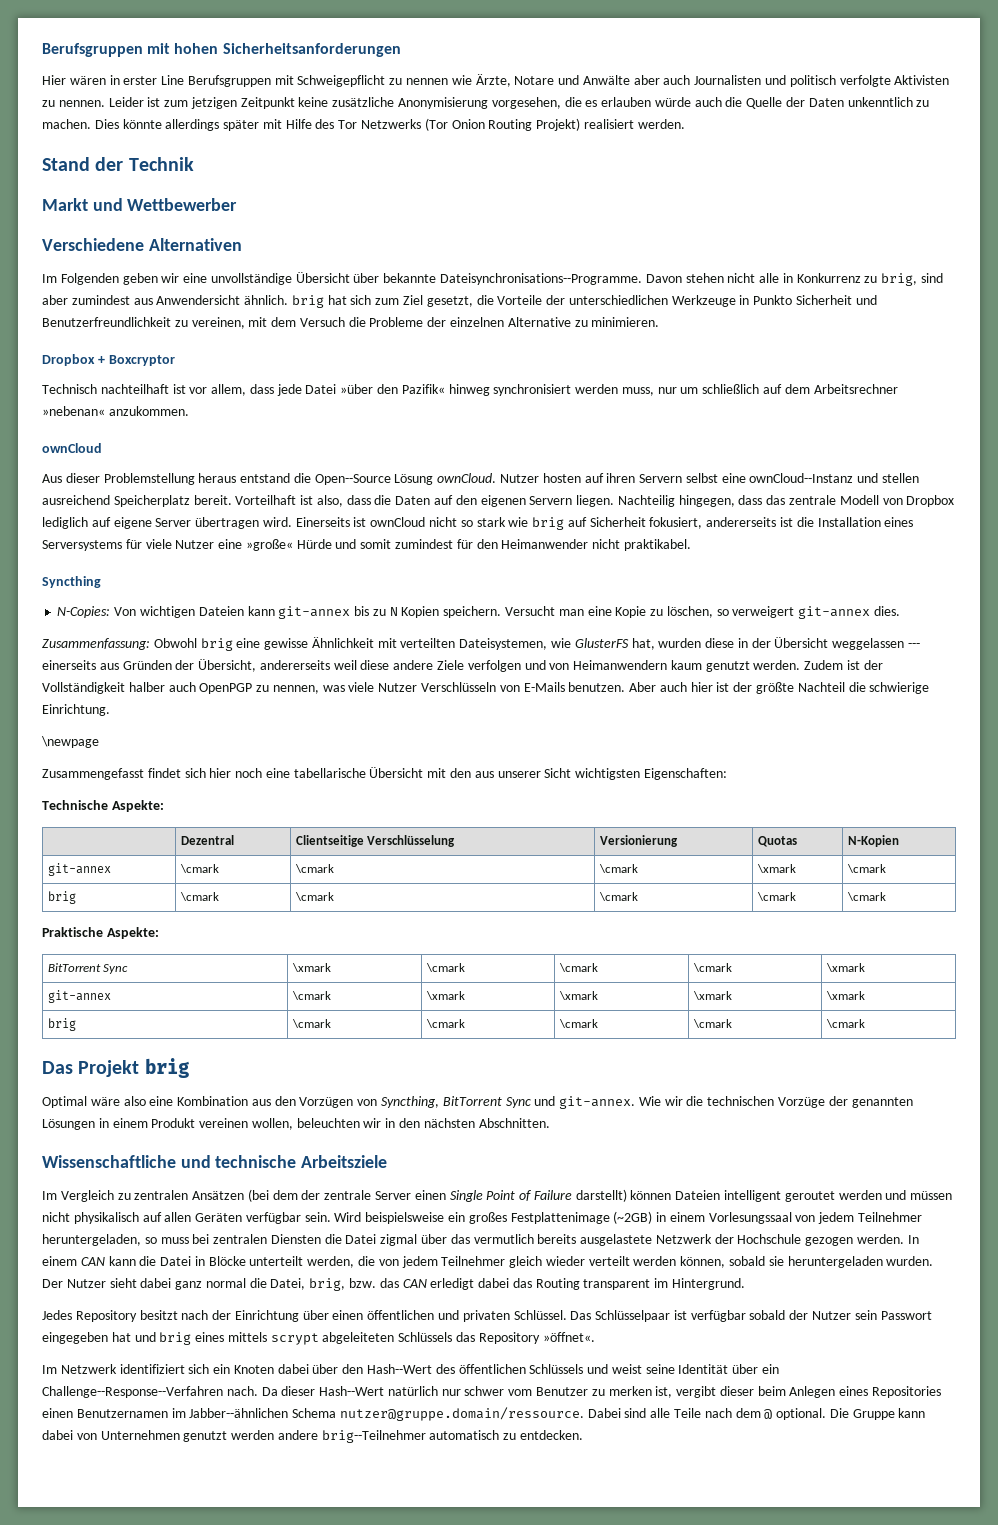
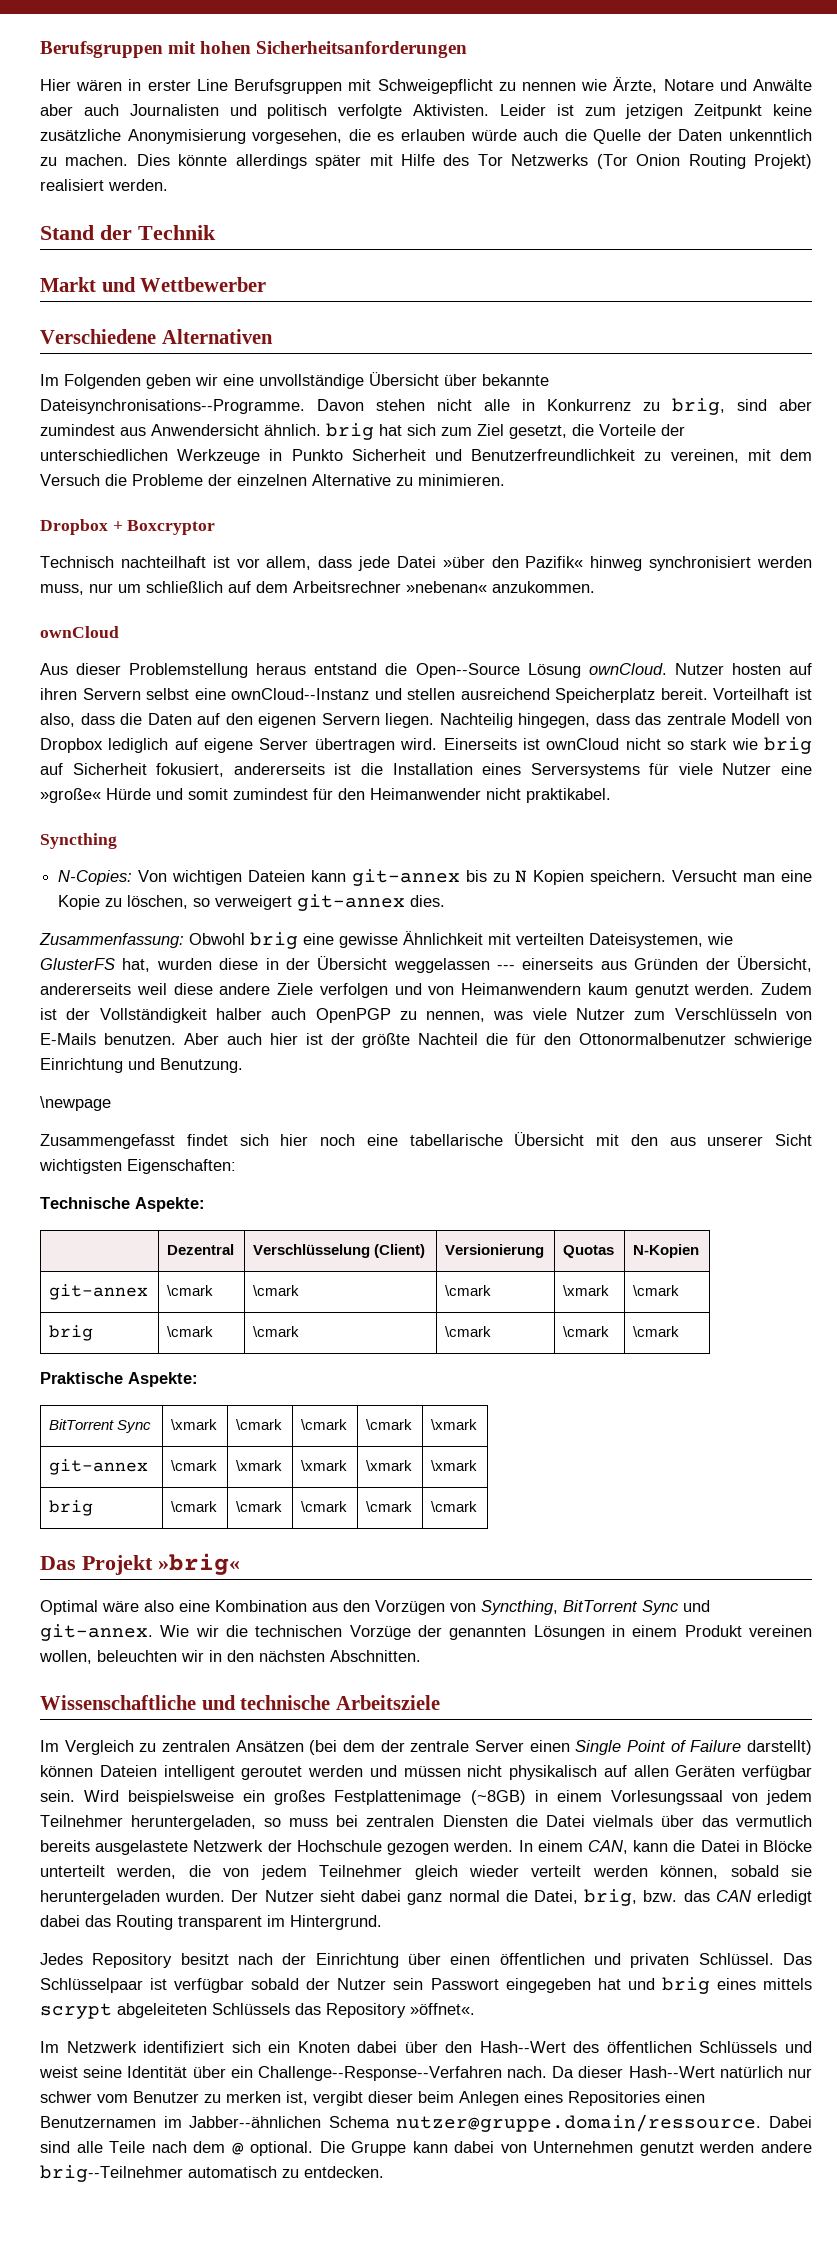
[894,75,950,85] [42,100,105,107] Aktivisten zu nennen. -> [413,104,489,116] Aktivisten.
(418, 687) none -> [634,1011,666,1020] zum
[869,682,930,694] [42,704,110,716] schwierige Einrichtung. -> [516,1033,812,1048] [40,1058,243,1073] für den Ottonormalbenutzer schwierige Einrichtung und Benutzung.
[295,835,364,847] Clientseitige -> (235, 1249) none
(456, 841) none -> [374,1244,426,1258] (Client)
[144,1058,189,1078] brig -> [158,1553,240,1575] »brig«
[613,1211,653,1224] (~2GB) -> [470,1790,526,1805] (~8GB)
[380,1234,418,1246] zigmal -> [592,1815,653,1827] vielmals
[80,1257,105,1266] CAN -> [587,1840,628,1854] CAN,

